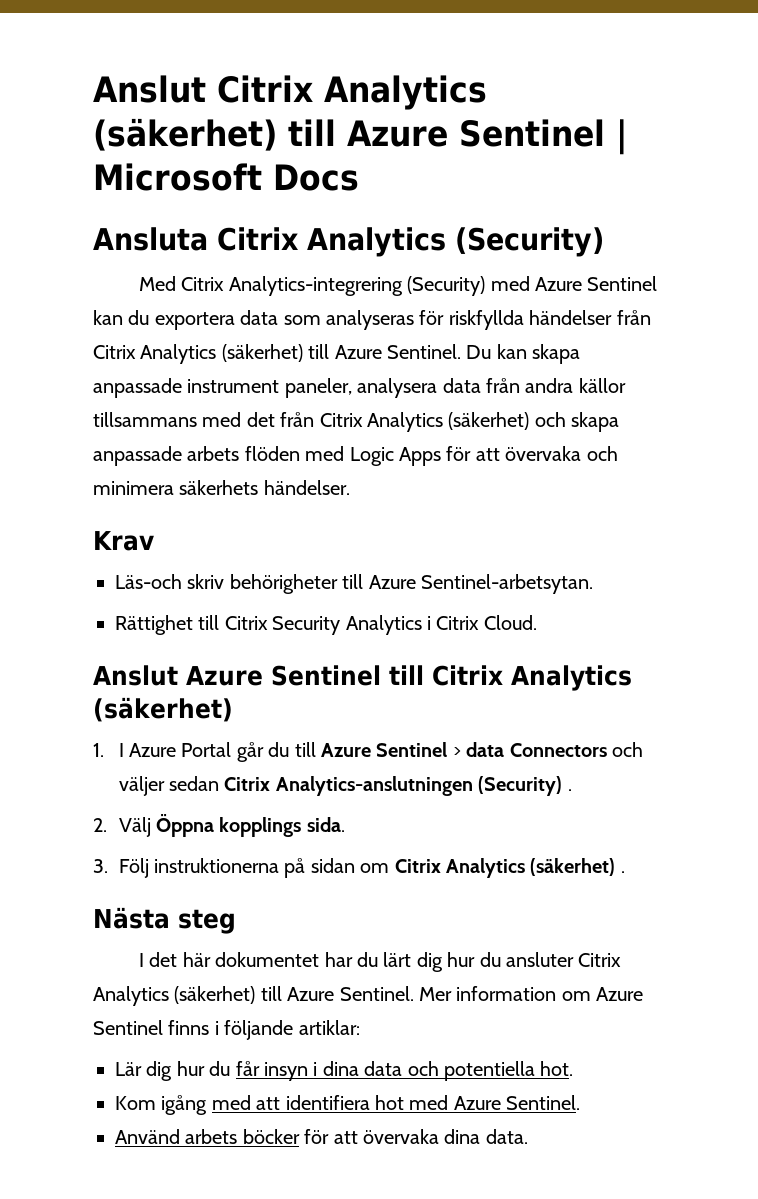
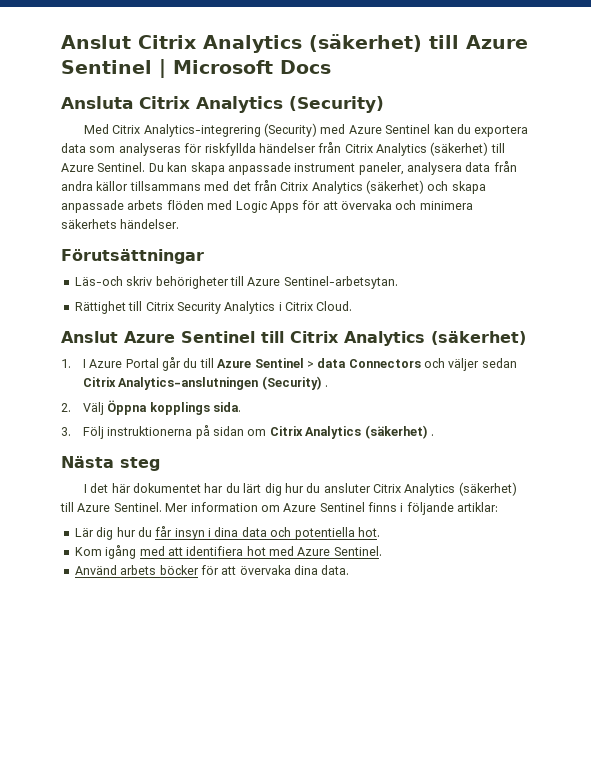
[93,531,154,551] Krav -> [61,249,204,264] Förutsättningar

